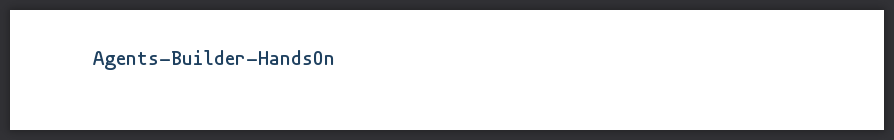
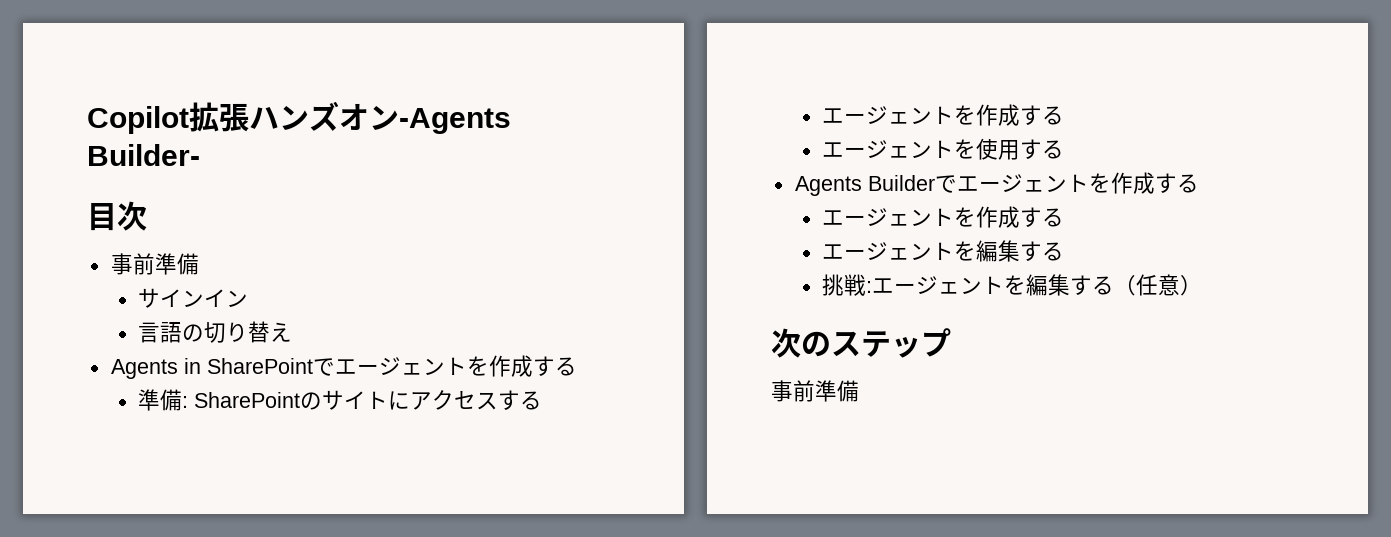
[93,50,335,70] Agents-Builder-HandsOn -> [87,101,511,134] [87,144,200,166] [87,201,147,231] [110,253,199,275] [138,288,249,308] [138,321,293,343] [110,355,577,379] [138,389,543,411] [822,104,1065,126] [822,138,1065,160] [794,172,1199,196] [822,206,1065,228] [822,240,1065,262] [822,274,1203,296] [771,328,951,358] [771,380,859,402] Copilot拡張ハンズオン-Agents Builder- // 目次 // 事前準備 // サインイン // 言語の切り替え // Agents in SharePointでエージェントを作成する // 準備: SharePointのサイトにアクセスする // エージェントを作成する // エージェントを使用する // Agents Builderでエージェントを作成する // エージェントを作成する // エージェントを編集する // 挑戦:エージェントを編集する（任意） // 次のステップ // 事前準備

